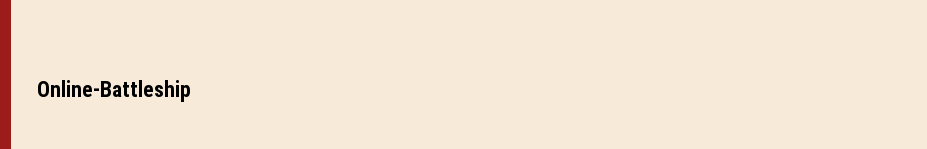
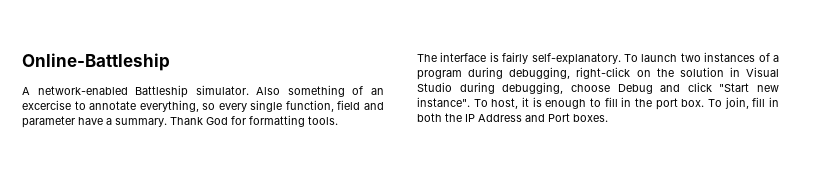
(191, 91) none -> [22,85,384,98] [22,100,384,112] [22,115,338,128] [417,52,779,65] [417,67,779,80] [417,82,779,94] [417,97,779,110] [417,113,608,122] // A network-enabled Battleship simulator. Also something of an excercise to annotate everything, so every single function, field and parameter have a summary. Thank God for formatting tools. // The interface is fairly self-explanatory. To launch two instances of a program during debugging, right-click on the solution in Visual Studio during debugging, choose Debug and click "Start new instance". To host, it is enough to fill in the port box. To join, fill in both the IP Address and Port boxes.

